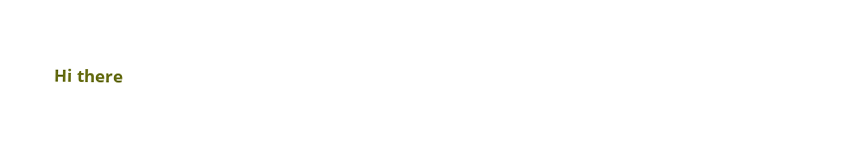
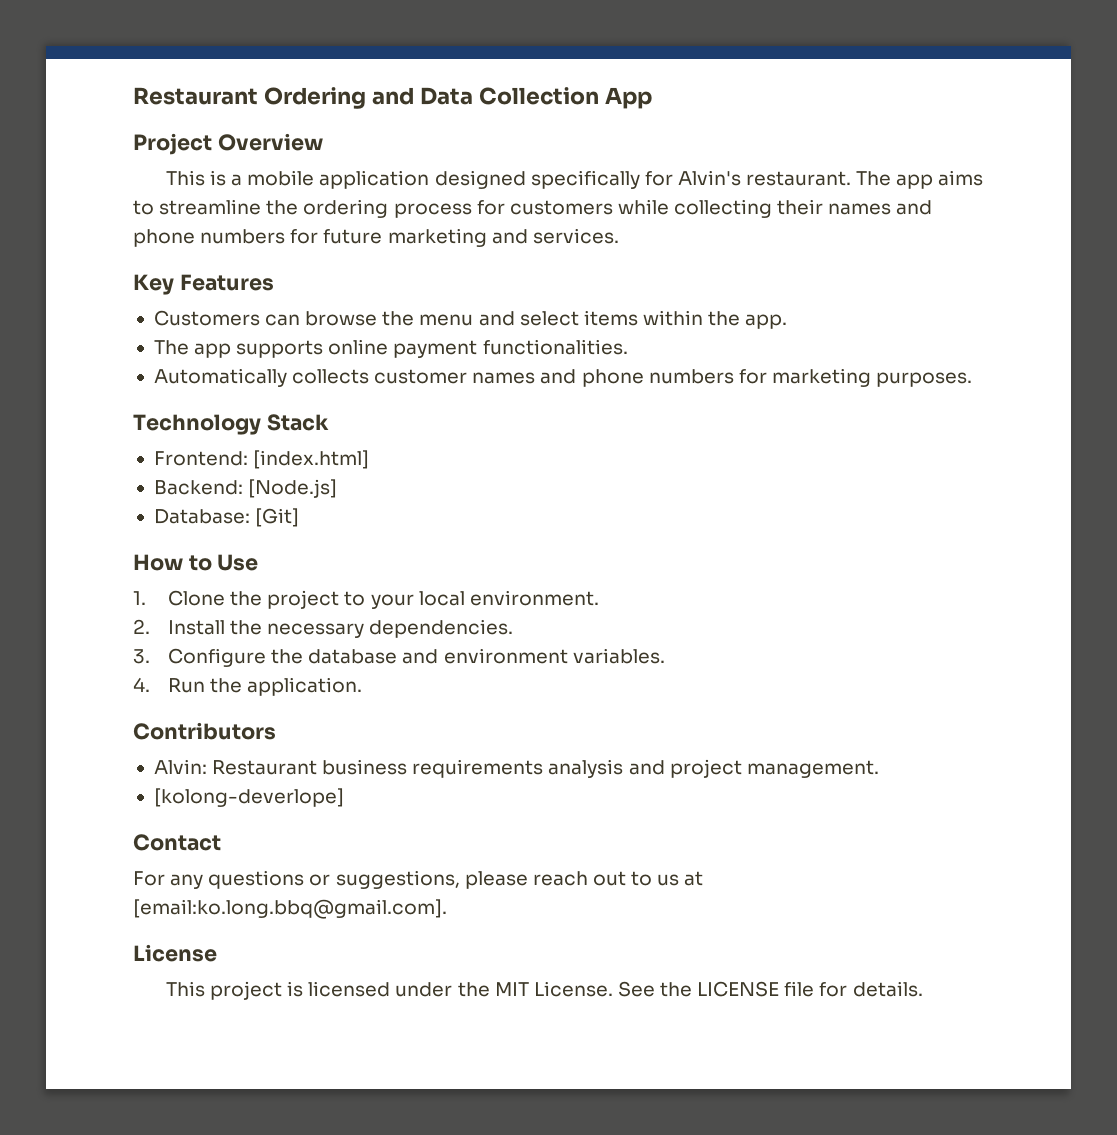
[53,68,124,83] Hi there -> [133,87,652,109] [133,133,323,155] [165,170,984,189] [133,199,933,218] [133,228,619,247] [133,274,274,295] [153,310,788,329] [153,339,628,358] [153,368,973,387] [133,414,329,435] [153,450,370,469] [153,479,338,498] [153,508,300,527] [133,554,259,571] [133,590,599,609] [133,619,514,638] [133,648,665,667] [133,677,363,696] [133,722,276,740] [153,759,879,778] [153,788,344,807] [133,834,221,851] [133,870,704,889] [133,899,447,919] [133,944,217,962] [165,981,923,1000] Restaurant Ordering and Data Collection App // Project Overview // This is a mobile application designed specifically for Alvin's restaurant. The app aims to streamline the ordering process for customers while collecting their names and phone numbers for future marketing and services. // Key Features // Customers can browse the menu and select items within the app. // The app supports online payment functionalities. // Automatically collects customer names and phone numbers for marketing purposes. // Technology Stack // Frontend: [index.html] // Backend: [Node.js] // Database: [Git] // How to Use // 1. Clone the project to your local environment. // 2. Install the necessary dependencies. // 3. Configure the database and environment variables. // 4. Run the application. // Contributors // Alvin: Restaurant business requirements analysis and project management. // [kolong-deverlope] // Contact // For any questions or suggestions, please reach out to us at [email:ko.long.bbq@gmail.com]. // License // This project is licensed under the MIT License. See the LICENSE file for details.

